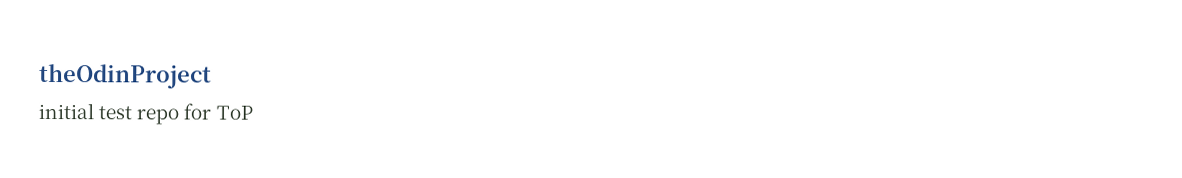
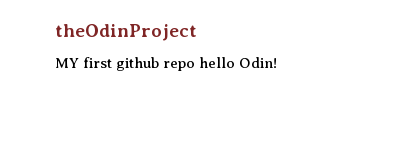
[38,102,253,125] initial test repo for ToP -> [55,57,278,71] MY first github repo hello Odin!

